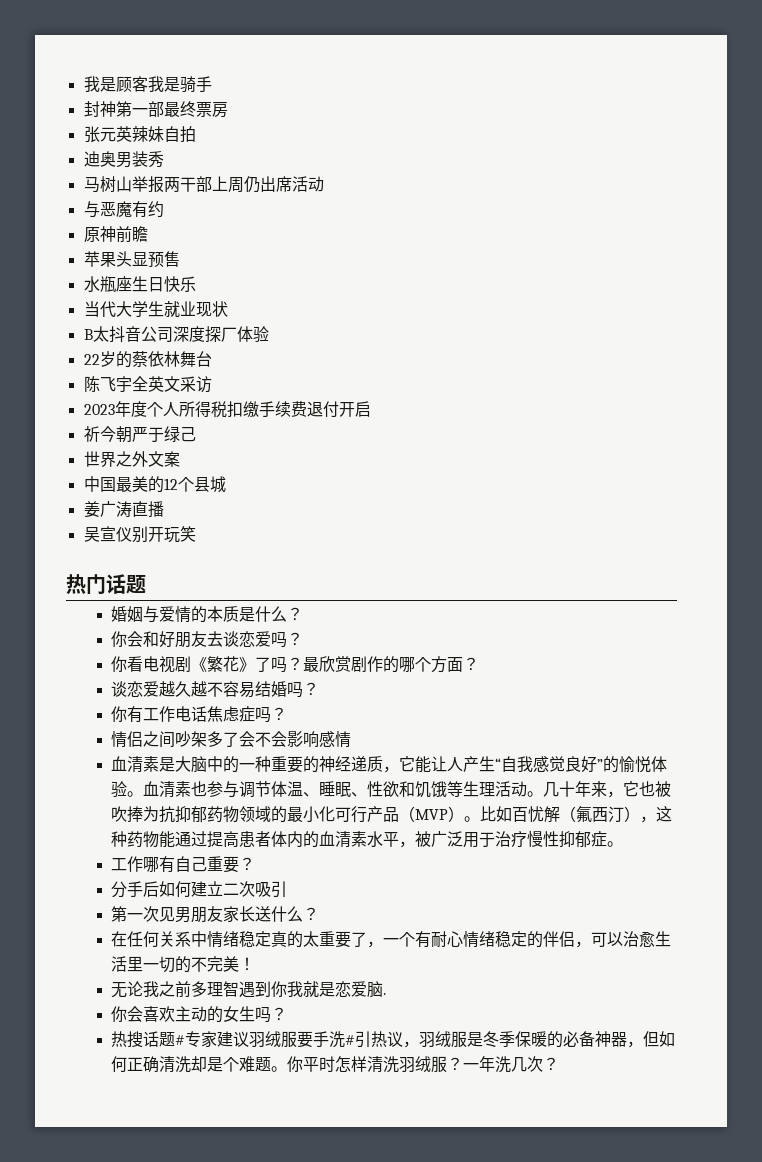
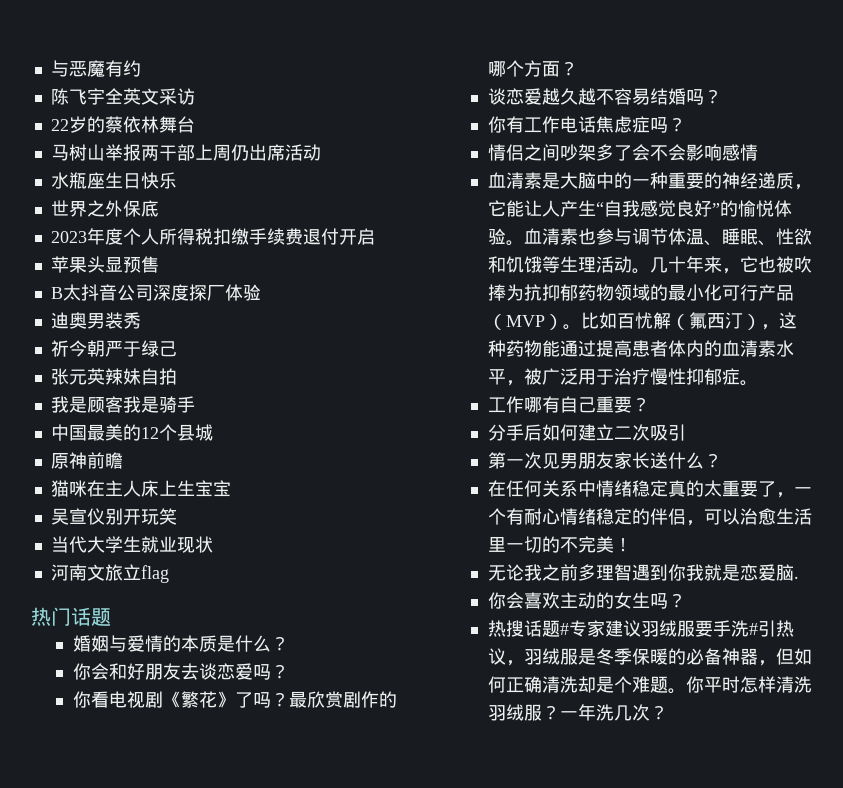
[83,76,212,93] [83,101,228,117] [83,126,196,143] [83,151,164,168] 我是顾客我是骑手 // 封神第一部最终票房 // 张元英辣妹自拍 // 迪奥男装秀 -> [50,60,141,77] [50,88,195,105] [50,116,195,133] 与恶魔有约 // 陈飞宇全英文采访 // 22岁的蔡依林舞台
[83,201,164,218] [83,226,148,243] [83,251,180,268] [83,276,196,292] [83,301,228,318] [83,326,269,343] [83,351,212,368] [83,376,212,393] 与恶魔有约 // 原神前瞻 // 苹果头显预售 // 水瓶座生日快乐 // 当代大学生就业现状 // B太抖音公司深度探厂体验 // 22岁的蔡依林舞台 // 陈飞宇全英文采访 -> [50,172,177,189] [50,200,159,217] 水瓶座生日快乐 // 世界之外保底
[83,426,196,443] [83,451,180,467] 祈今朝严于绿己 // 世界之外文案 -> [50,256,159,273] [50,284,261,301] [50,312,141,329] [50,340,177,357] [50,368,177,385] [50,396,195,413] 苹果头显预售 // B太抖音公司深度探厂体验 // 迪奥男装秀 // 祈今朝严于绿己 // 张元英辣妹自拍 // 我是顾客我是骑手
[83,501,164,518] [83,526,196,543] 姜广涛直播 // 吴宣仪别开玩笑 -> [50,452,123,469] [50,480,231,497] [50,508,177,525] [50,536,213,553] [50,564,169,583] 原神前瞻 // 猫咪在主人床上生宝宝 // 吴宣仪别开玩笑 // 当代大学生就业现状 // 河南文旅立flag

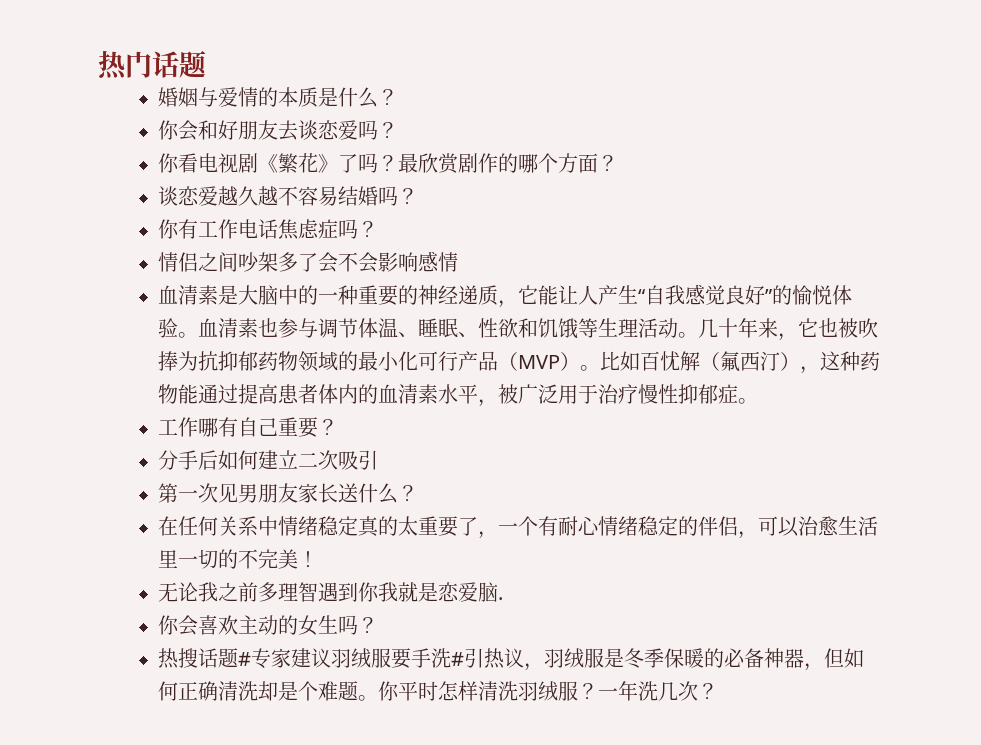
[50,60,141,77] [50,88,195,105] [50,116,195,133] [50,144,321,161] [50,172,177,189] [50,200,159,217] [50,228,375,245] [50,256,159,273] [50,284,261,301] [50,312,141,329] [50,340,177,357] [50,368,177,385] [50,396,195,413] [50,424,213,441] [50,452,123,469] [50,480,231,497] [50,508,177,525] [50,536,213,553] [50,564,169,583] 与恶魔有约 // 陈飞宇全英文采访 // 22岁的蔡依林舞台 // 马树山举报两干部上周仍出席活动 // 水瓶座生日快乐 // 世界之外保底 // 2023年度个人所得税扣缴手续费退付开启 // 苹果头显预售 // B太抖音公司深度探厂体验 // 迪奥男装秀 // 祈今朝严于绿己 // 张元英辣妹自拍 // 我是顾客我是骑手 // 中国最美的12个县城 // 原神前瞻 // 猫咪在主人床上生宝宝 // 吴宣仪别开玩笑 // 当代大学生就业现状 // 河南文旅立flag // -> (98, 65) none

